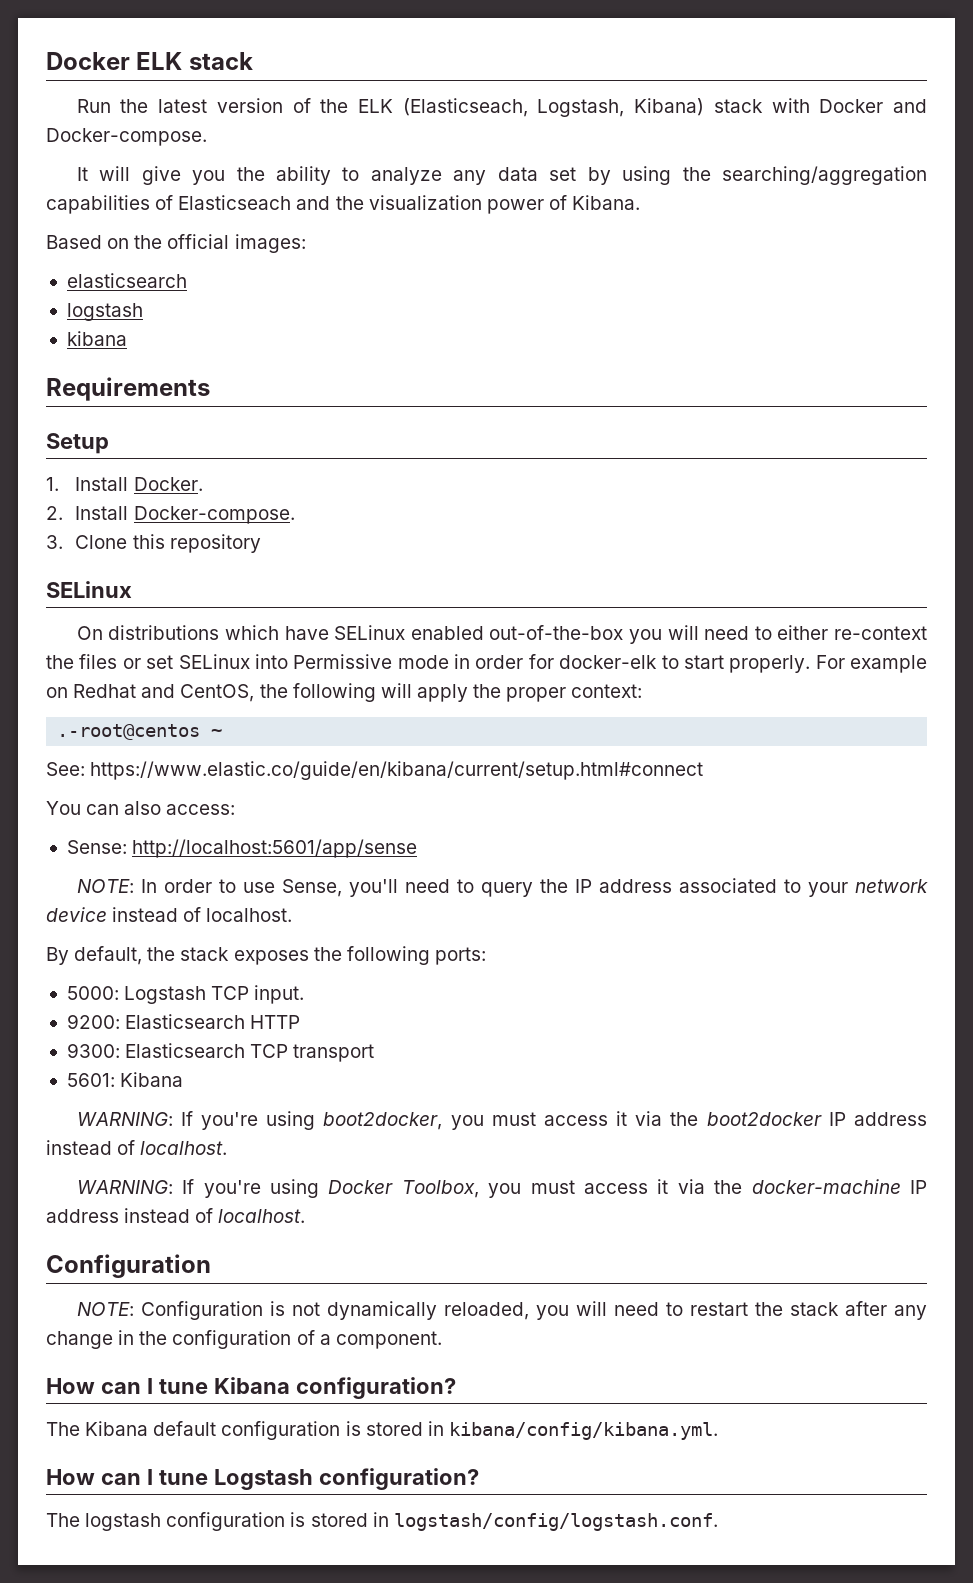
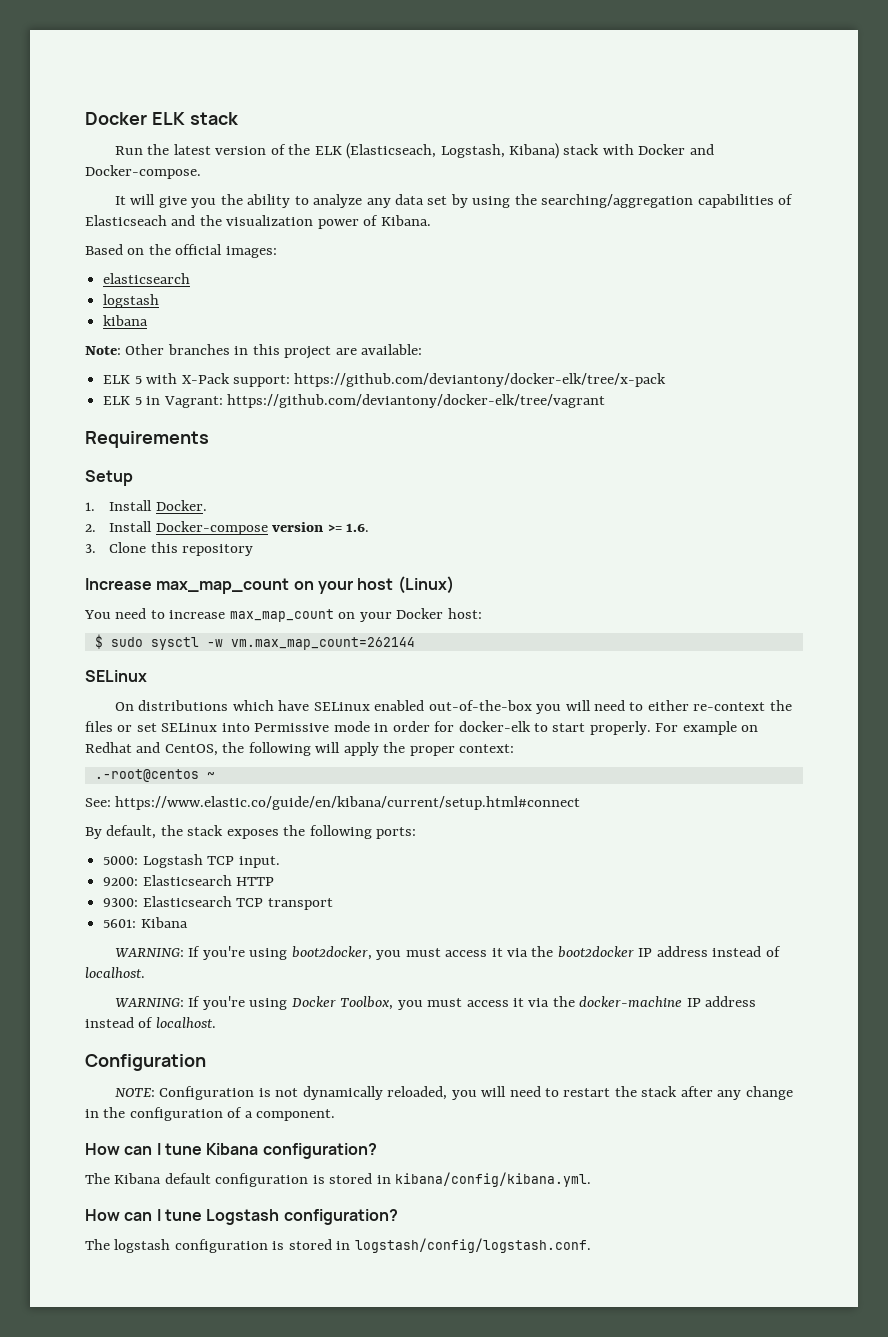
(127, 338) none -> [85,344,423,359] [103,373,667,387] [103,394,605,408] // Note: Other branches in this project are available: // ELK 5 with X-Pack support: https://github.com/deviantony/docker-elk/tree/x-pack // ELK 5 in Vagrant: https://github.com/deviantony/docker-elk/tree/vagrant
[133,506,295,524] Docker-compose. -> [155,521,370,535] Docker-compose version >= 1.6.
(261, 543) none -> [85,576,454,594] [84,608,482,622] [94,634,415,650] // Increase max_map_count on your host (Linux) // You need to increase max_map_count on your Docker host: // $ sudo sysctl -w vm.max_map_count=262144
[46,801,236,815] [66,839,418,858] [76,878,929,897] [46,907,293,922] // You can also access: // Sense: http://localhost:5601/app/sense // NOTE: In order to use Sense, you'll need to query the IP address associated to your network device instead of localhost. -> (581, 803) none

